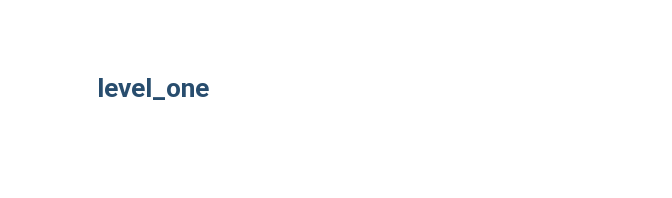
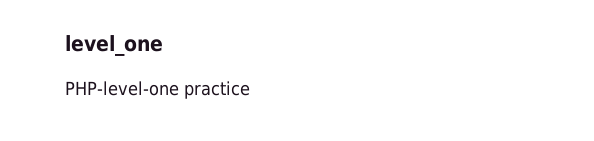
(209, 89) none -> [65,81,250,99] // PHP-level-one practice

